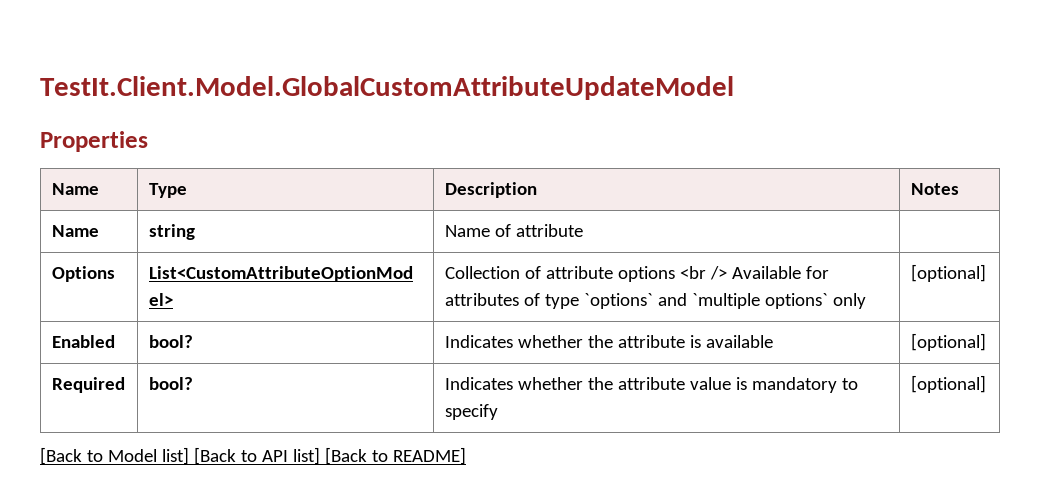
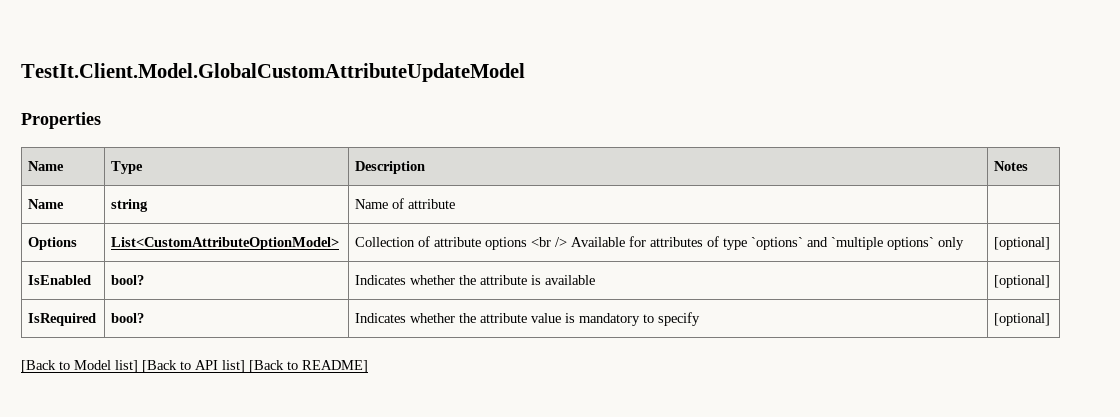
[51,335,115,348] Enabled -> [28,275,92,285] IsEnabled
[51,377,125,393] Required -> [28,313,97,326] IsRequired

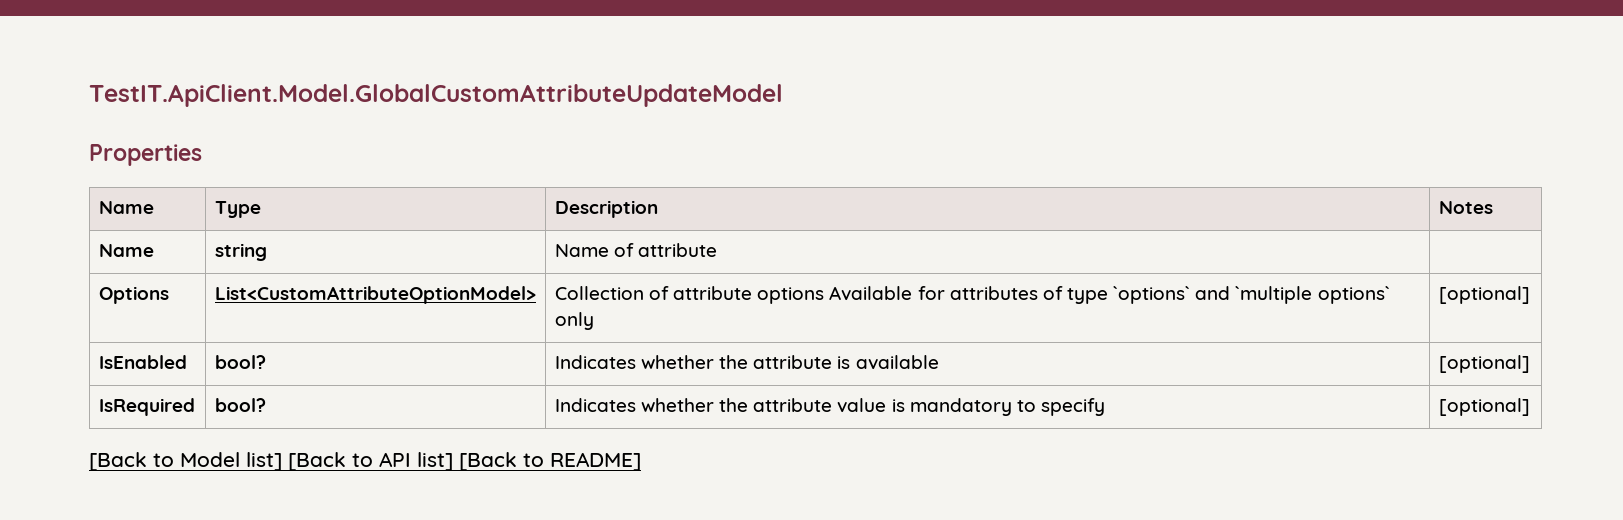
[21,63,525,82] TestIt.Client.Model.GlobalCustomAttributeUpdateModel -> [89,84,783,107] TestIT.ApiClient.Model.GlobalCustomAttributeUpdateModel
[531,237,568,247] <br /> -> (825, 295) none

